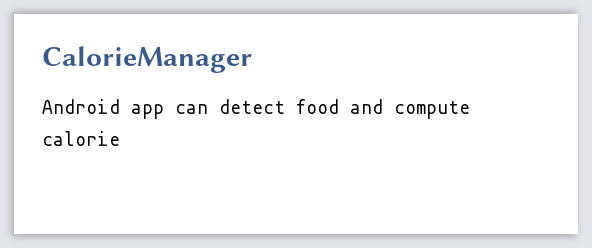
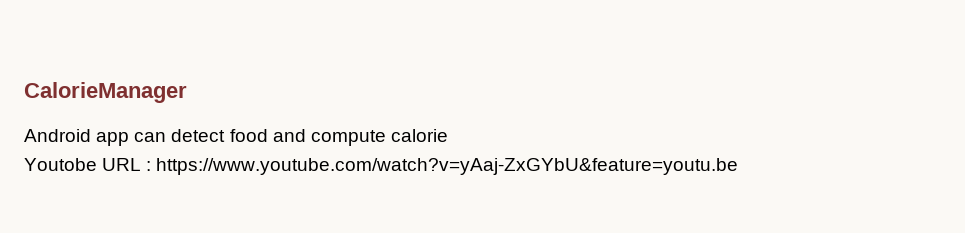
(120, 138) none -> [24,158,739,175] // Youtobe URL : https://www.youtube.com/watch?v=yAaj-ZxGYbU&feature=youtu.be

